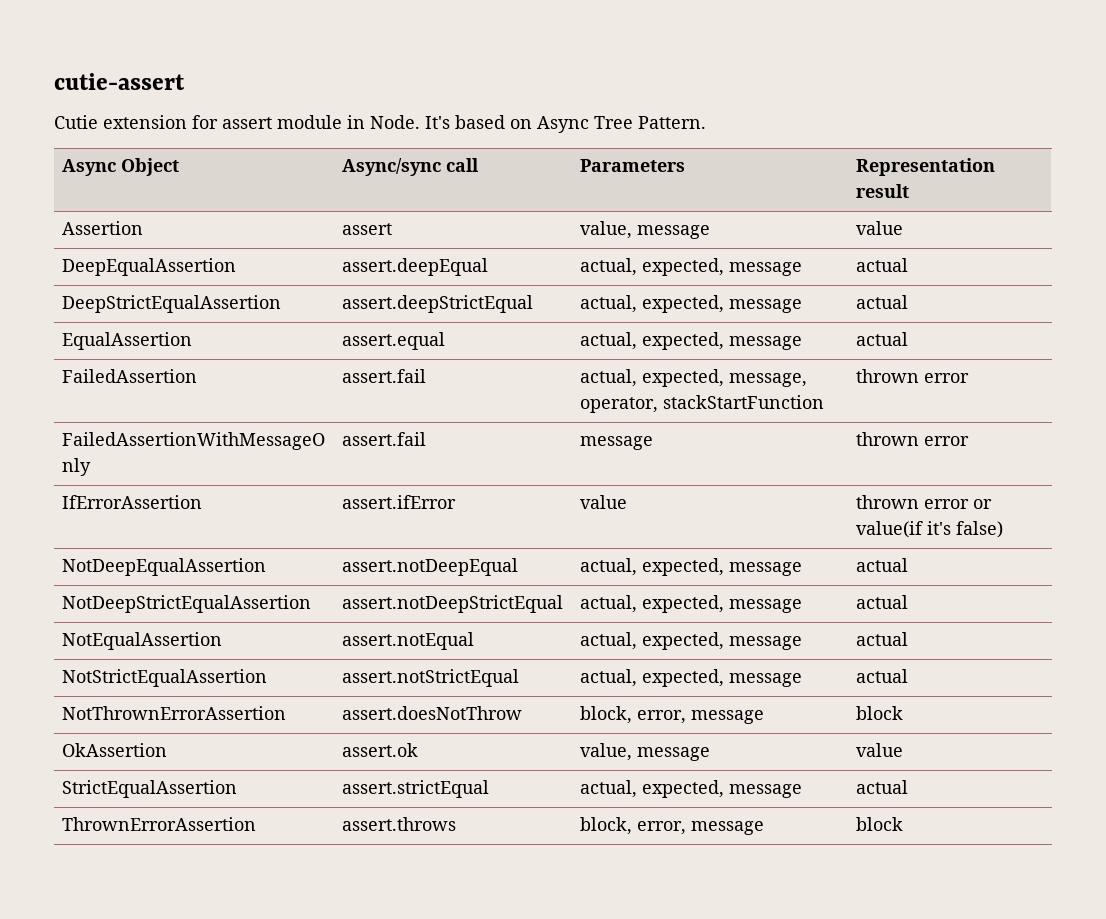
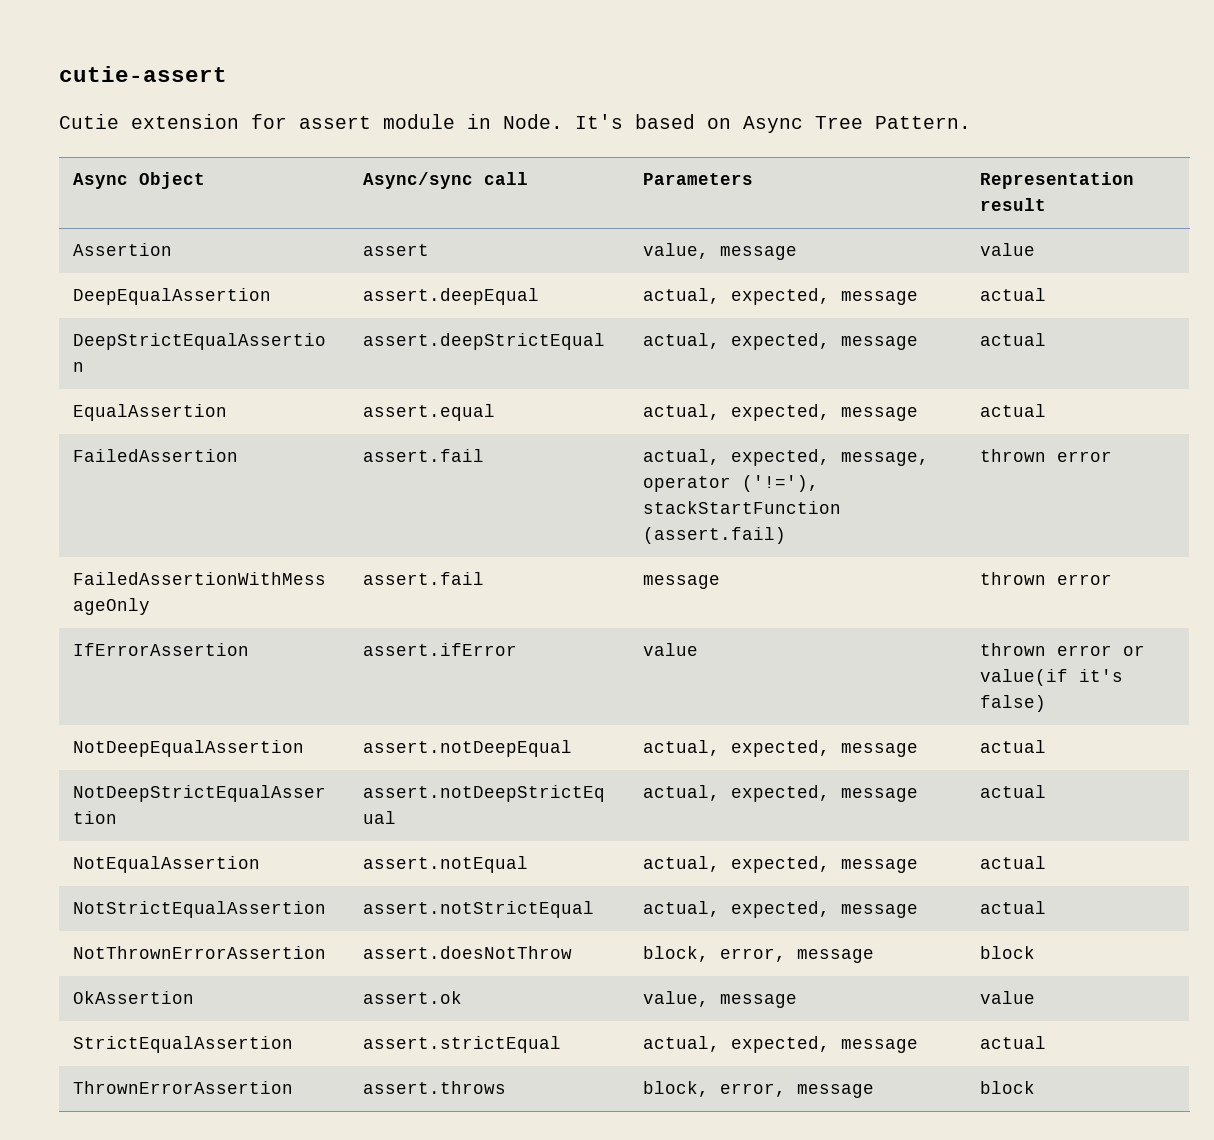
[579,397,658,413] operator, -> [643,475,820,492] operator ('!='),
(824, 402) none -> [643,527,787,544] (assert.fail)

